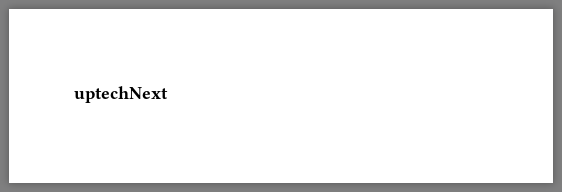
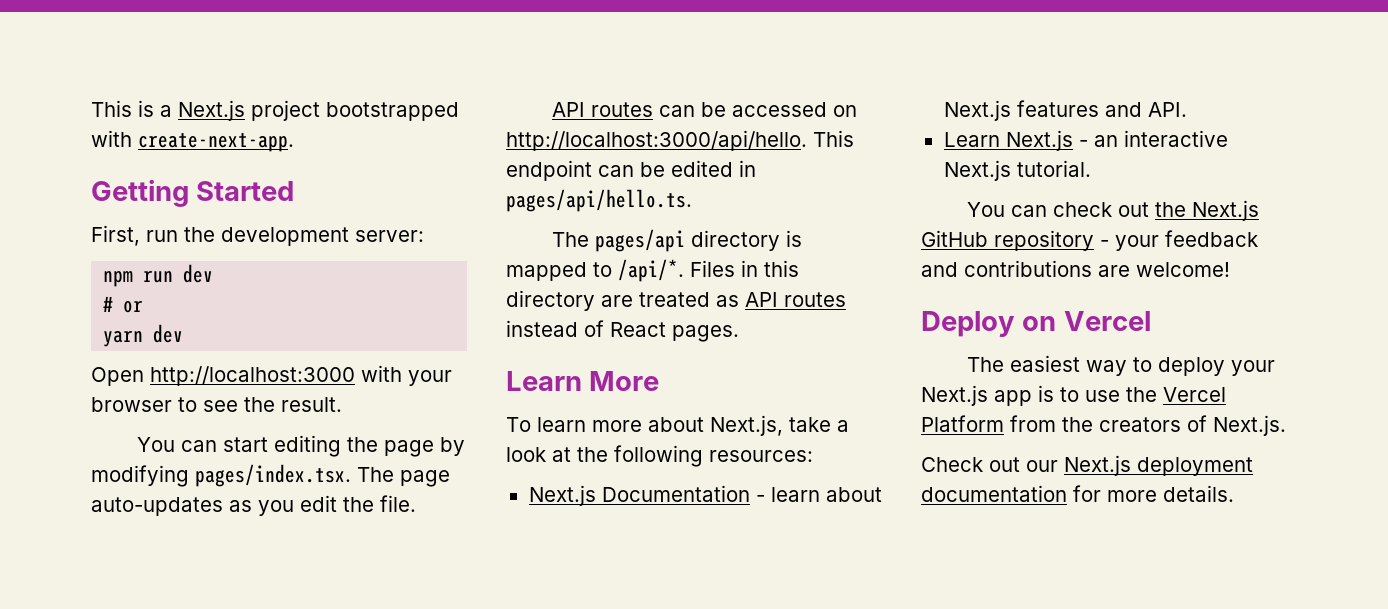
[74,86,168,103] uptechNext -> [91,100,459,121] [91,130,294,152] [91,179,295,207] [91,225,424,246] [103,264,214,287] [103,296,144,313] [103,324,184,347] [91,365,452,386] [91,397,342,412] [136,435,465,457] [91,464,450,487] [91,495,416,516] [551,102,857,117] [506,130,854,151] [506,160,756,181] [506,189,692,212] [551,229,802,252] [506,259,799,282] [506,290,846,311] [506,320,739,342] [506,371,660,391] [506,415,849,436] [506,445,813,467] [528,485,882,506] [943,100,1187,121] [943,130,1228,151] [943,160,1091,181] [966,200,1259,221] [921,230,1258,251] [921,260,1230,277] [921,311,1151,337] [966,355,1275,376] [921,385,1226,406] [921,415,1286,436] [921,455,1253,476] [921,485,1234,502] This is a Next.js project bootstrapped with create-next-app. // Getting Started // First, run the development server: // npm run dev // # or // yarn dev // Open http://localhost:3000 with your browser to see the result. // You can start editing the page by modifying pages/index.tsx. The page auto-updates as you edit the file. // API routes can be accessed on http://localhost:3000/api/hello. This endpoint can be edited in pages/api/hello.ts. // The pages/api directory is mapped to /api/*. Files in this directory are treated as API routes instead of React pages. // Learn More // To learn more about Next.js, take a look at the following resources: // Next.js Documentation - learn about Next.js features and API. // Learn Next.js - an interactive Next.js tutorial. // You can check out the Next.js GitHub repository - your feedback and contributions are welcome! // Deploy on Vercel // The easiest way to deploy your Next.js app is to use the Vercel Platform from the creators of Next.js. // Check out our Next.js deployment documentation for more details.

